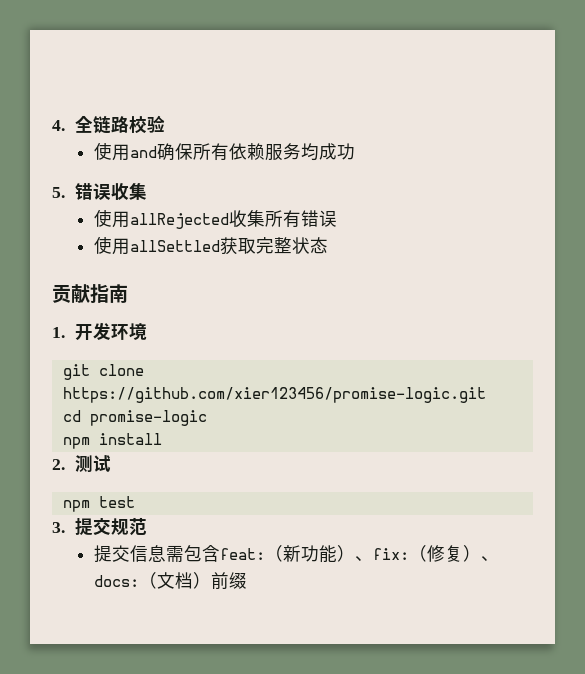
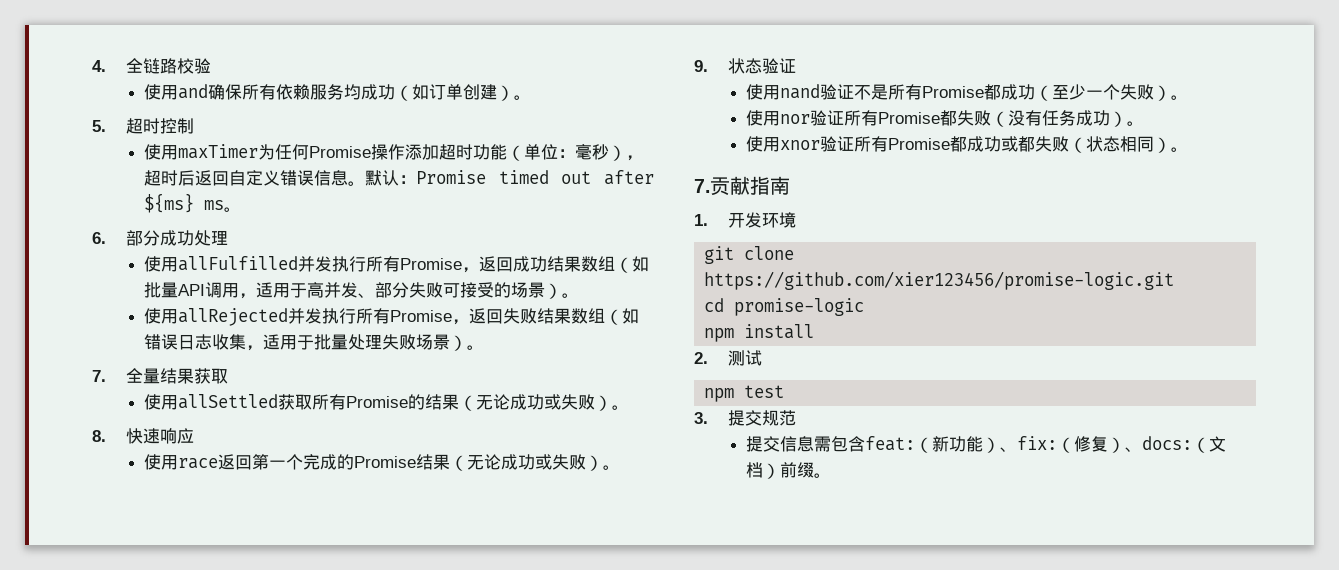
[52,183,147,200] [94,209,338,229] [94,236,329,255] // 5.错误收集 // 使用allRejected收集所有错误 // 使用allSettled获取完整状态 // -> [395,84,532,101] [92,118,194,134] [144,143,644,161] [144,170,654,186] [144,193,242,213] [92,230,228,246] [144,256,650,273] [144,282,580,299] [144,308,640,326] [144,334,485,351] [92,368,228,384] [144,394,630,411] [92,428,194,444] [144,454,621,471] [694,58,796,74] [746,84,1189,101] [746,110,1145,127] [746,136,1189,153] [694,179,710,193] （如订单创建）。 // 5.超时控制 // 使用maxTimer为任何Promise操作添加超时功能（单位：毫秒），超时后返回自定义错误信息。默认：Promise timed out after ${ms} ms。 // 6.部分成功处理 // 使用allFulfilled并发执行所有Promise，返回成功结果数组（如批量API调用，适用于高并发、部分失败可接受的场景）。 // 使用allRejected并发执行所有Promise，返回失败结果数组（如错误日志收集，适用于批量处理失败场景）。 // 7.全量结果获取 // 使用allSettled获取所有Promise的结果（无论成功或失败）。 // 8.快速响应 // 使用race返回第一个完成的Promise结果（无论成功或失败）。 // 9.状态验证 // 使用nand验证不是所有Promise都成功（至少一个失败）。 // 使用nor验证所有Promise都失败（没有任务成功）。 // 使用xnor验证所有Promise都成功或都失败（状态相同）。 // 7.
(248, 580) none -> [814,473,832,478] 。

